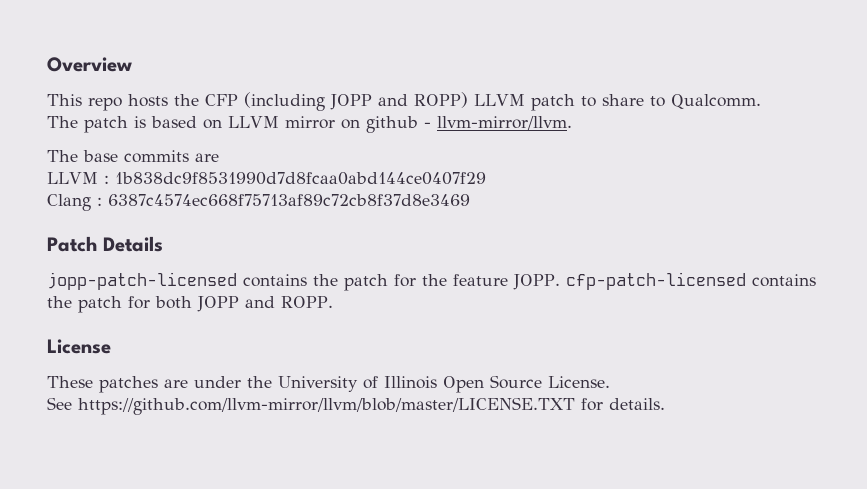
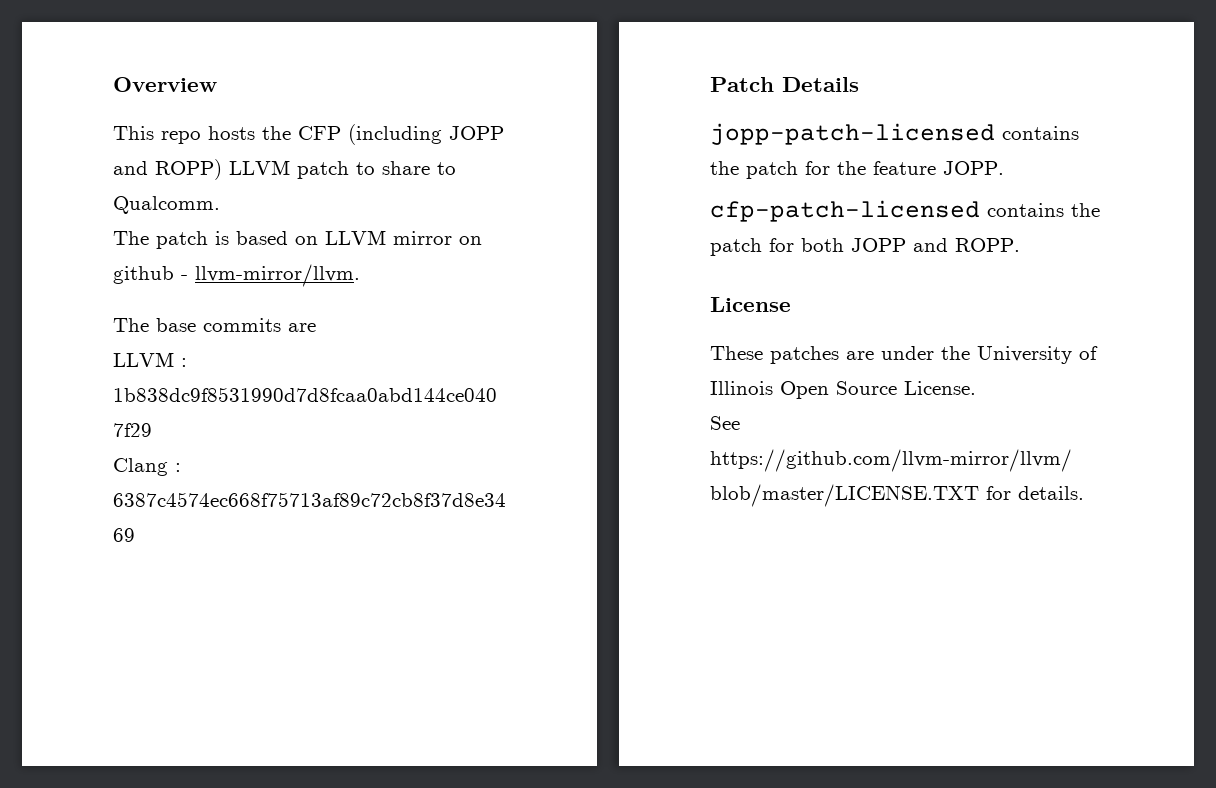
(560, 282) none -> (1004, 168) //

